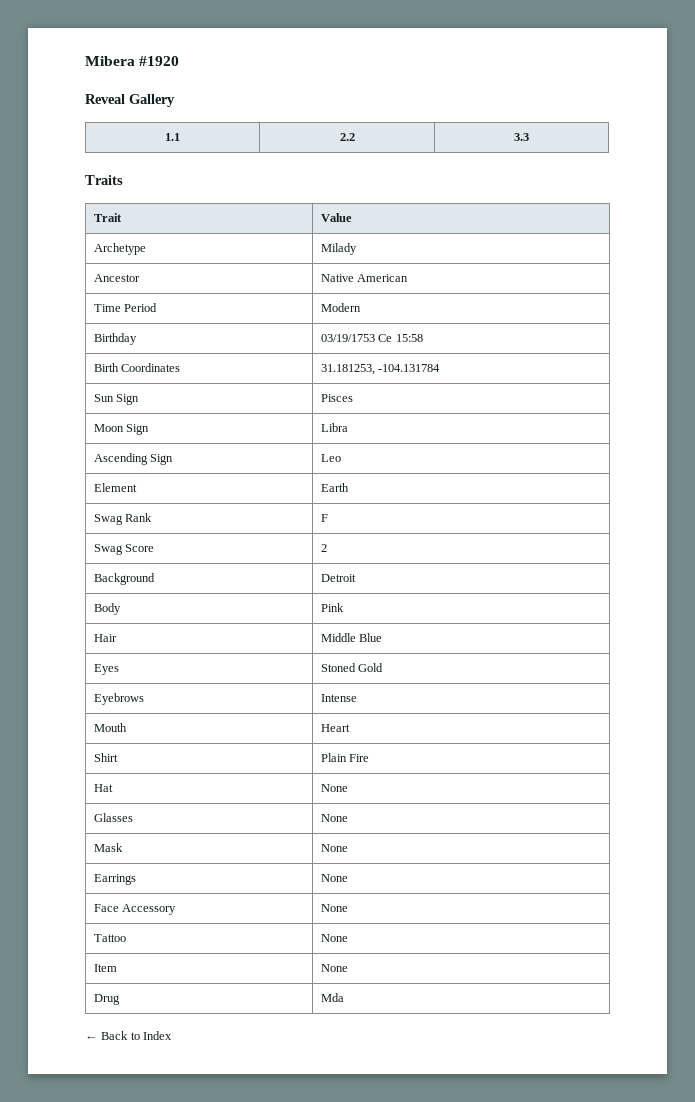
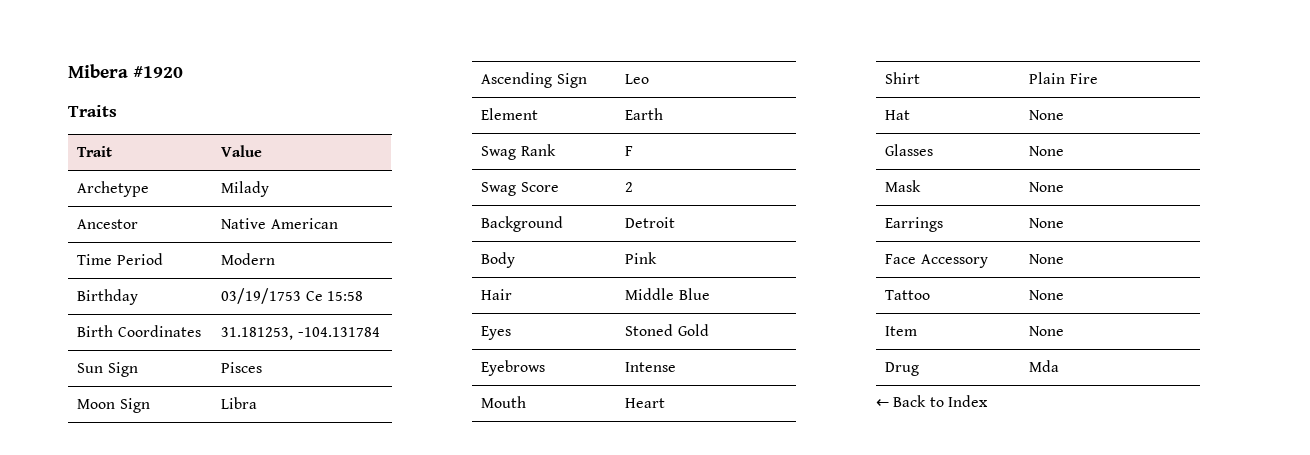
[85,94,175,107] [165,133,180,141] [339,133,355,141] [514,133,529,141] // Reveal Gallery // 1.1 | 2.2 | 3.3 -> (183, 72) none

